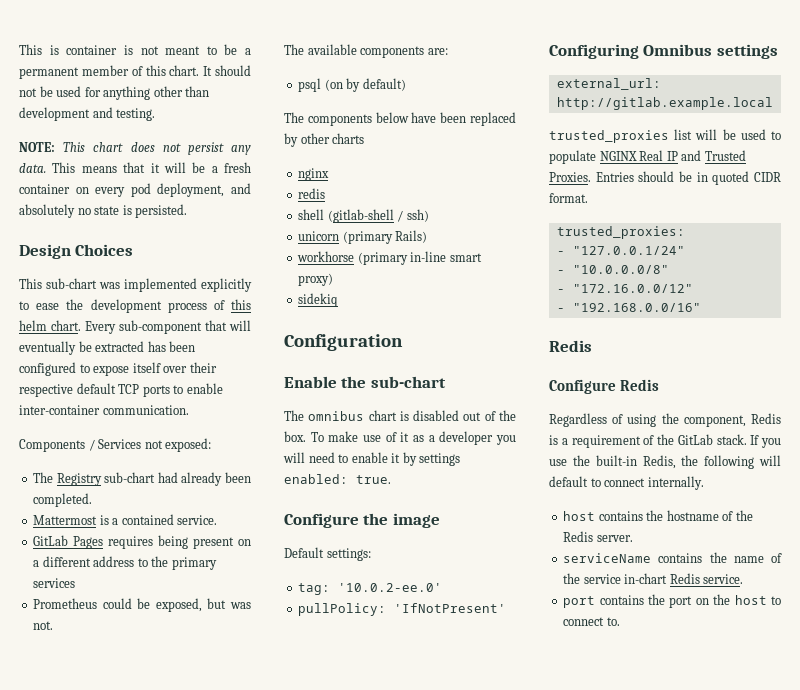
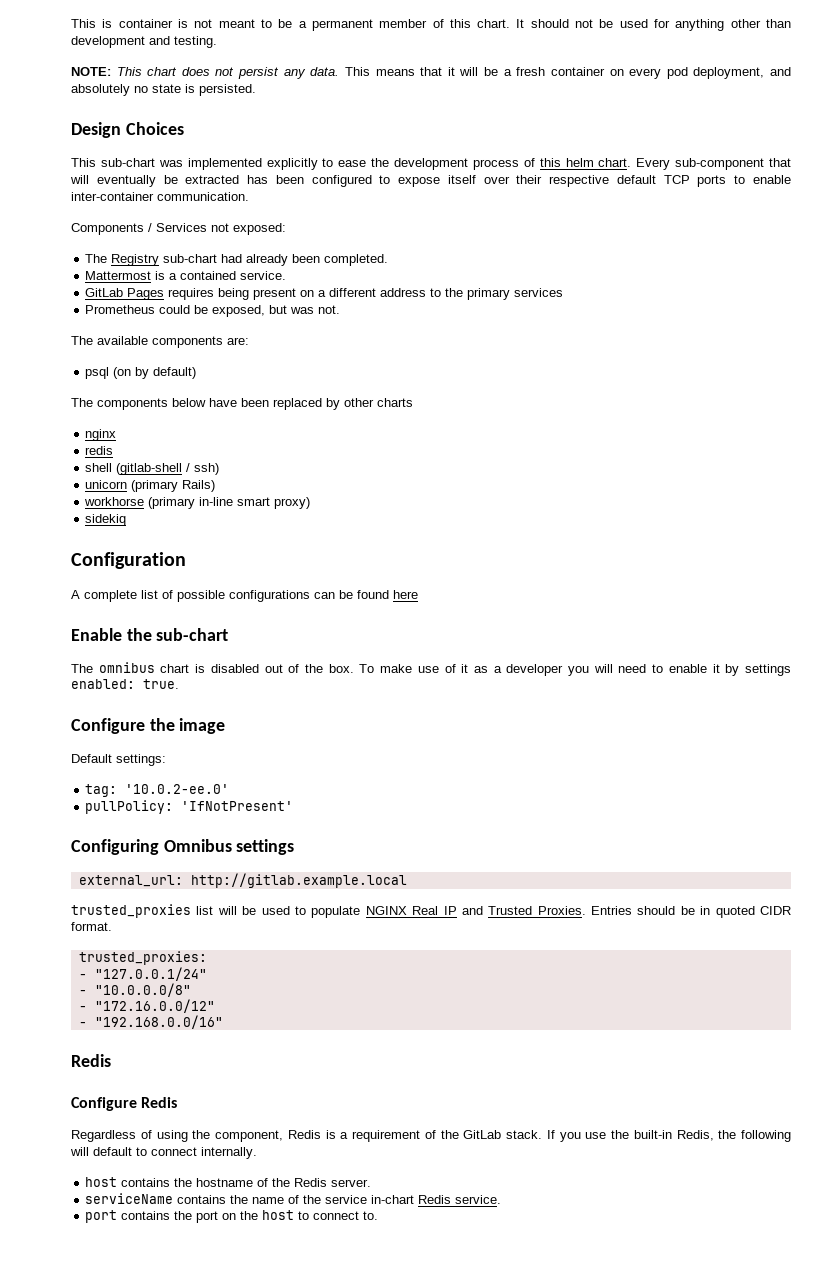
(403, 342) none -> [71,590,418,602] // A complete list of possible configurations can be found here

